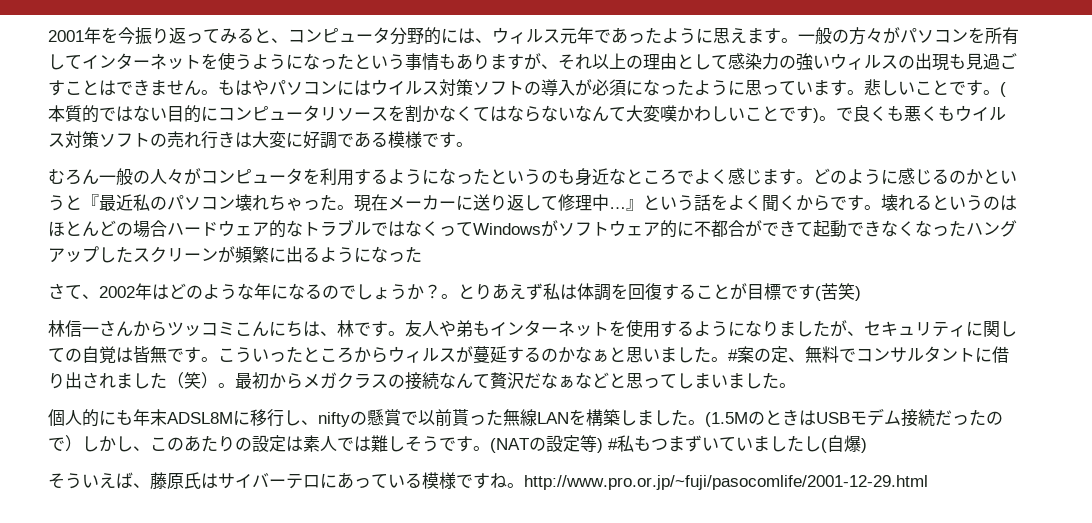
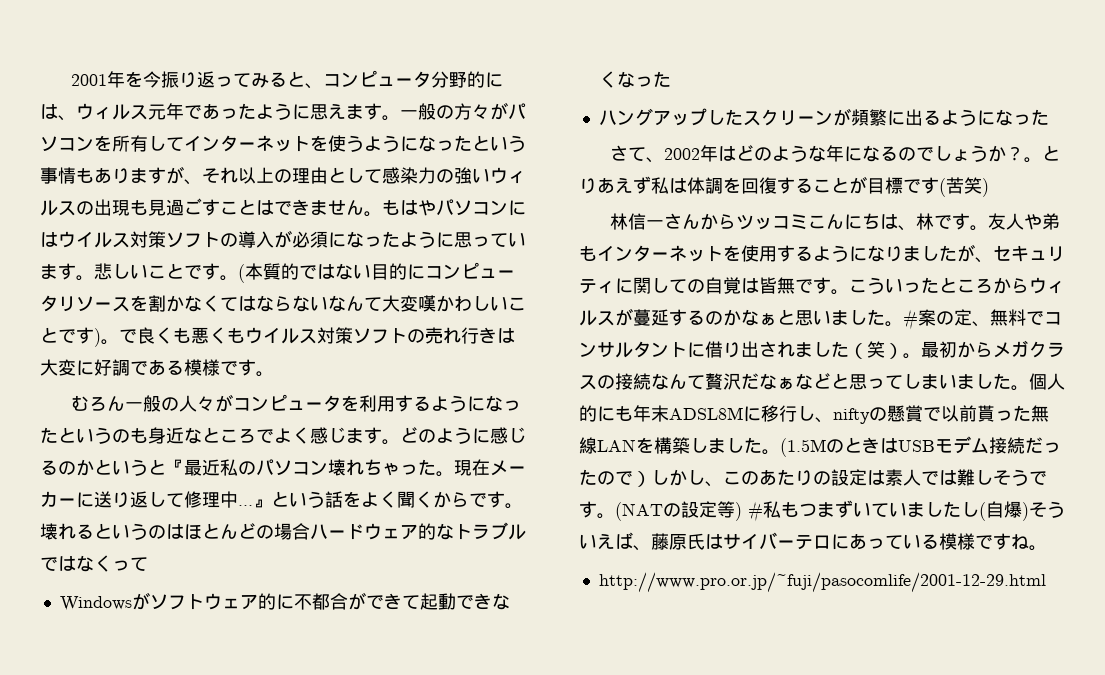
(473, 229) none -> (148, 564) //
(966, 228) none -> (671, 79) //
(796, 385) // -> (1029, 388) none
(867, 445) // -> (1029, 511) none
(524, 485) none -> (1047, 548) //

